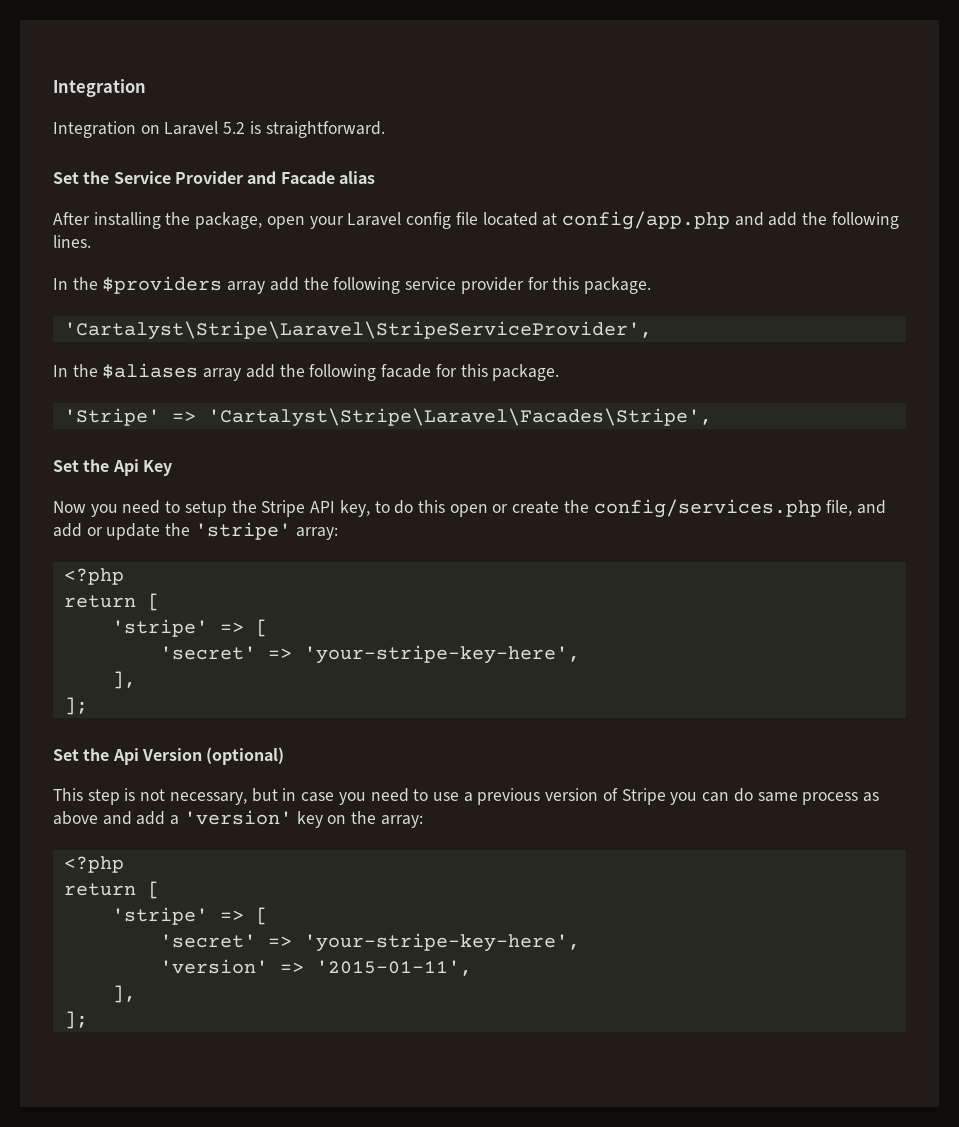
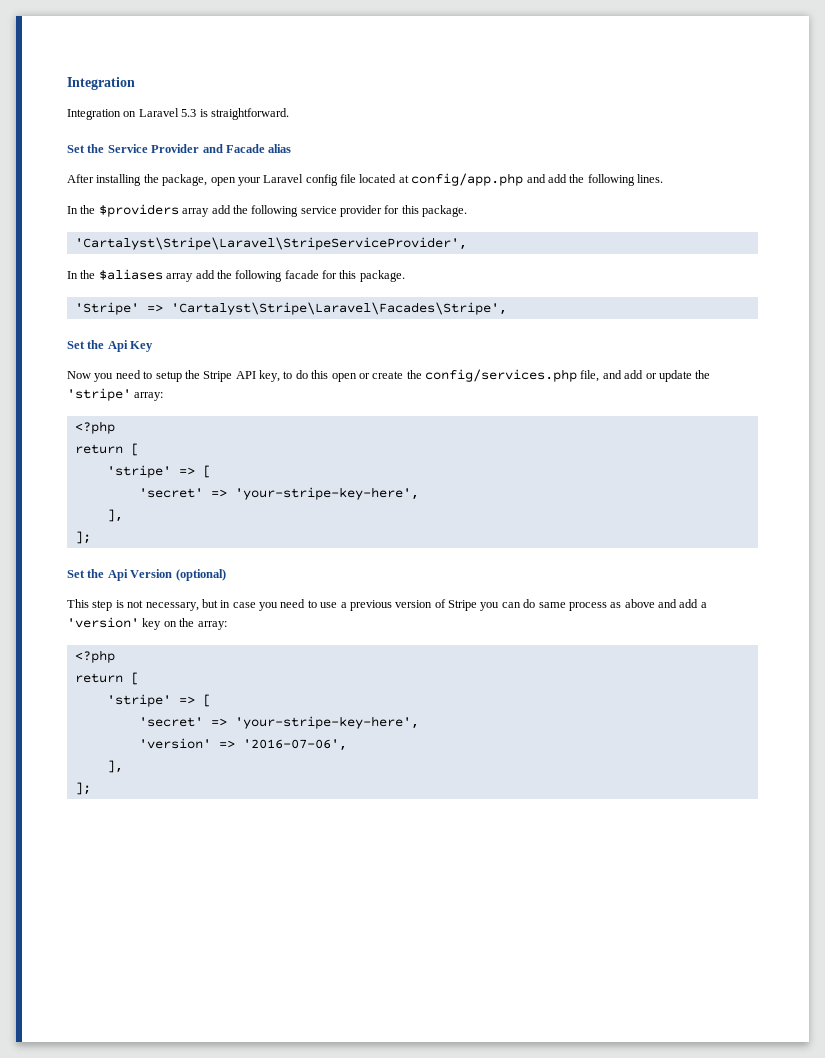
[223,122,246,134] 5.2 -> [181,109,197,117] 5.3
[315,960,472,976] '2015-01-11', -> [242,739,347,751] '2016-07-06',

